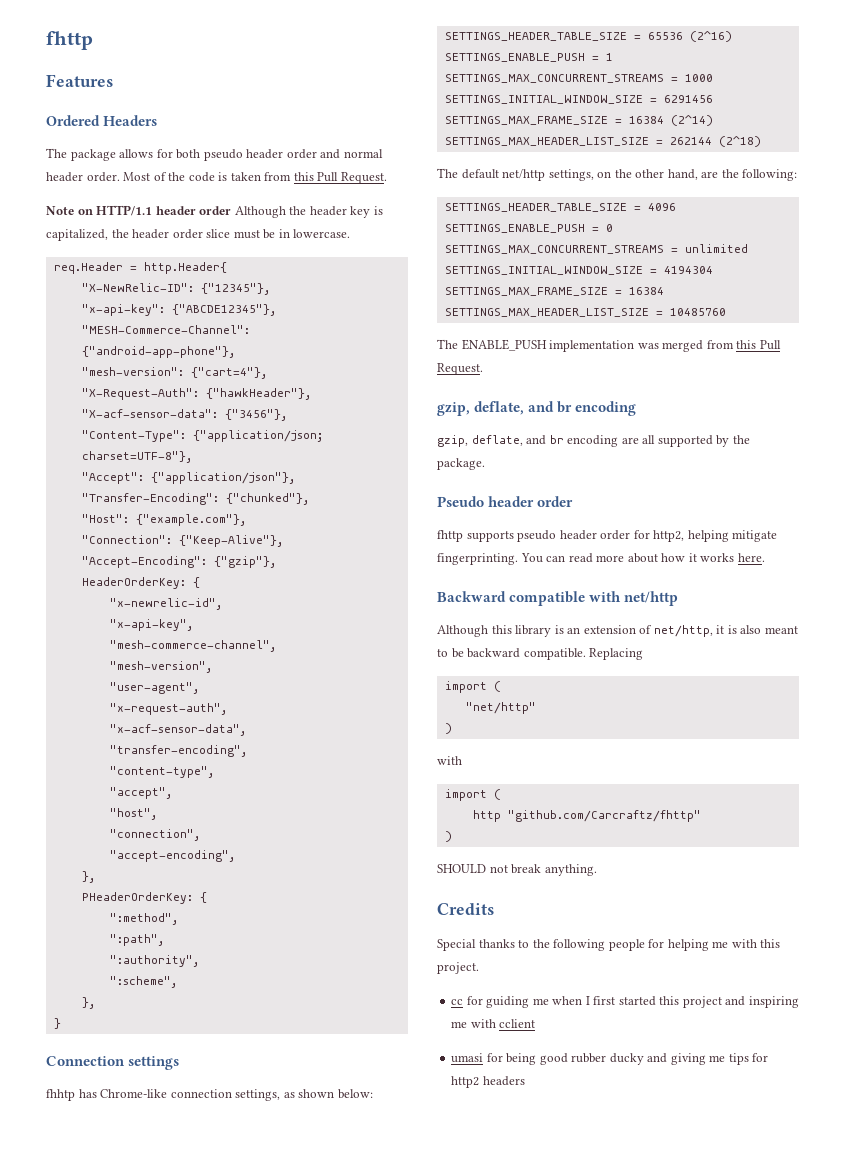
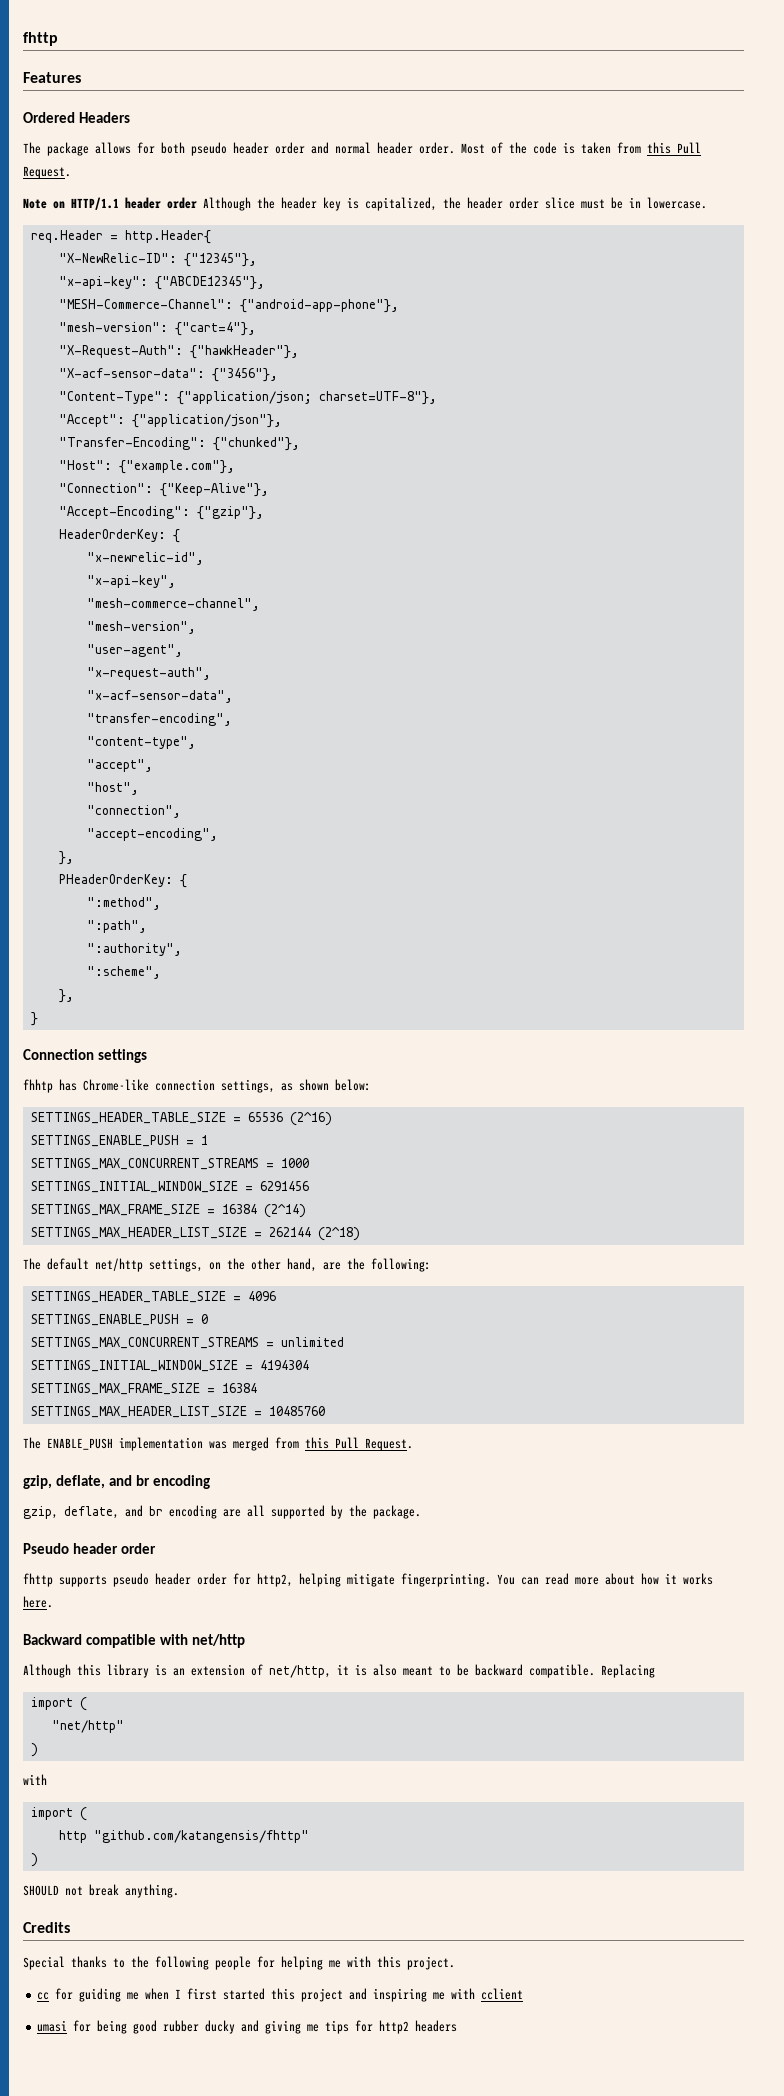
[507,810,701,822] "github.com/Carcraftz/fhttp" -> [93,1830,309,1843] "github.com/katangensis/fhttp"

